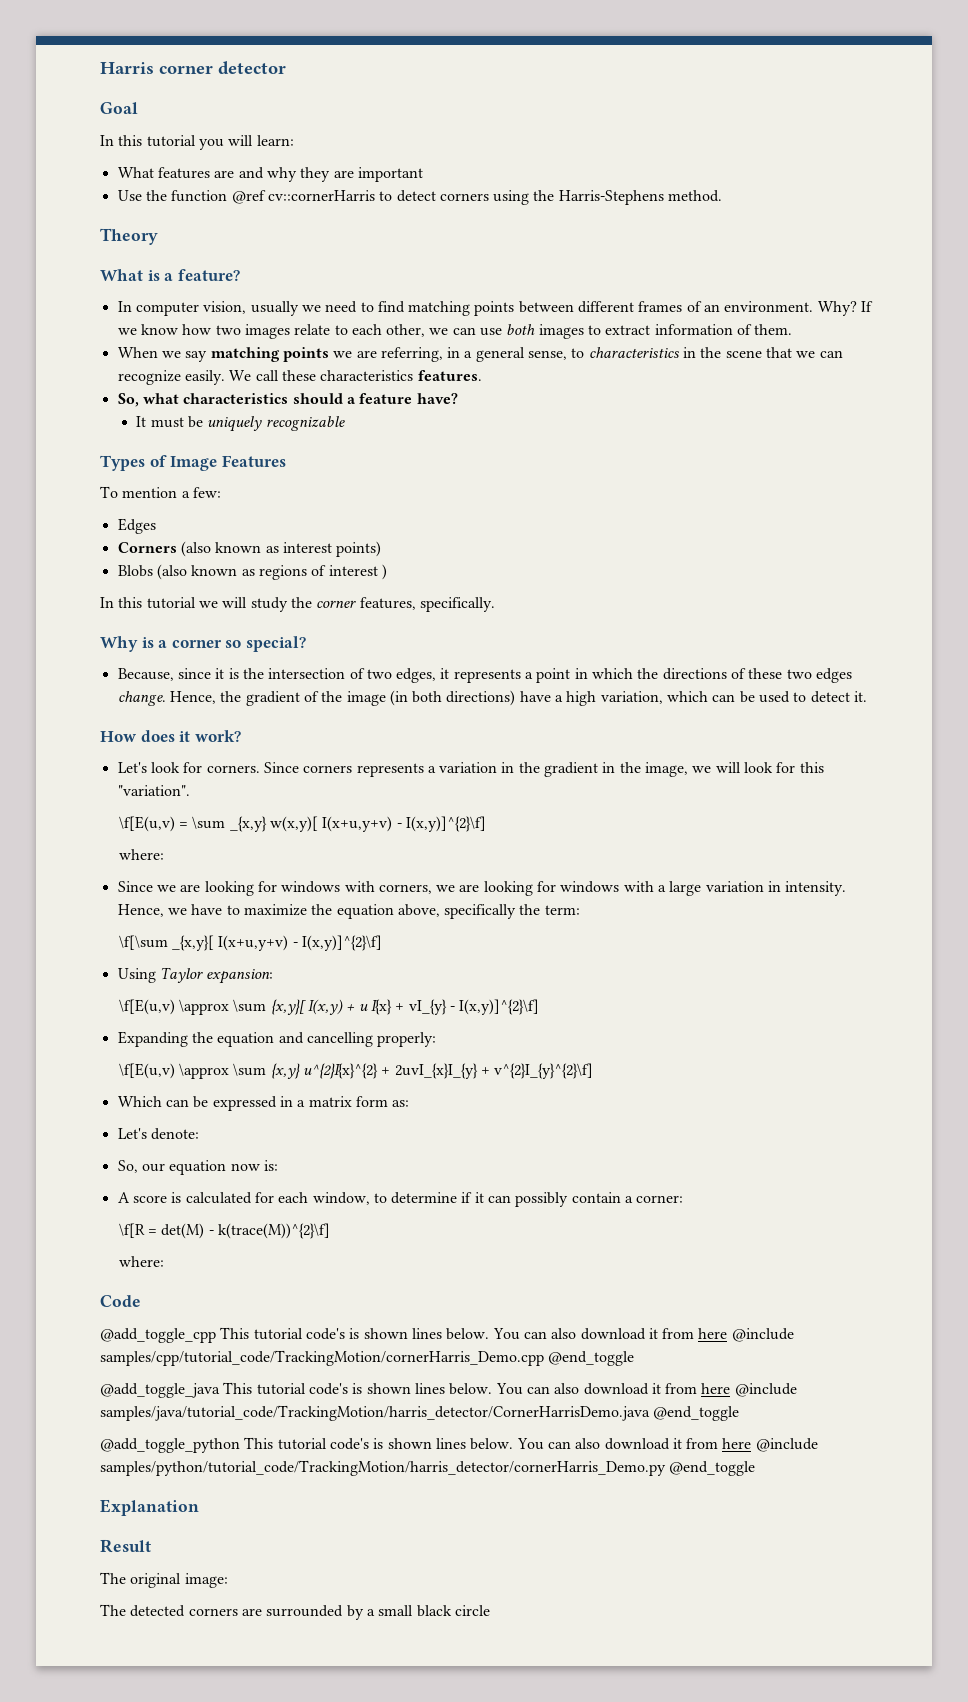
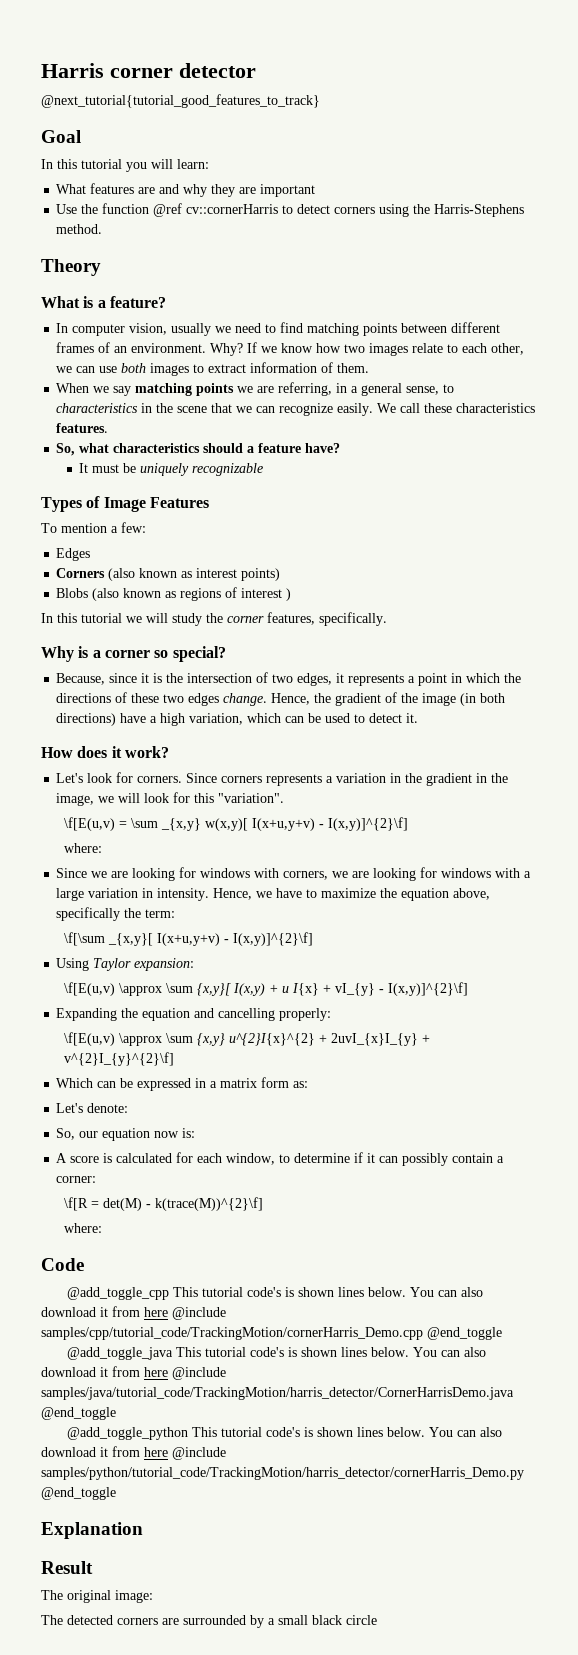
(286, 68) none -> [41,94,320,108] // @next_tutorial{tutorial_good_features_to_track}

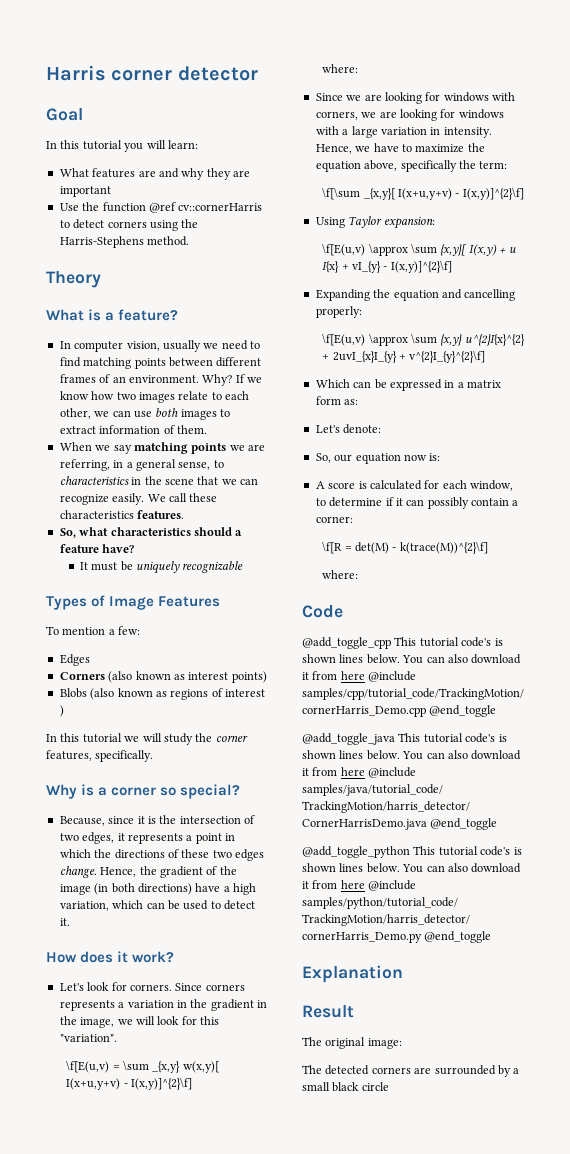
[41,94,320,108] // @next_tutorial{tutorial_good_features_to_track} -> (258, 73) none

